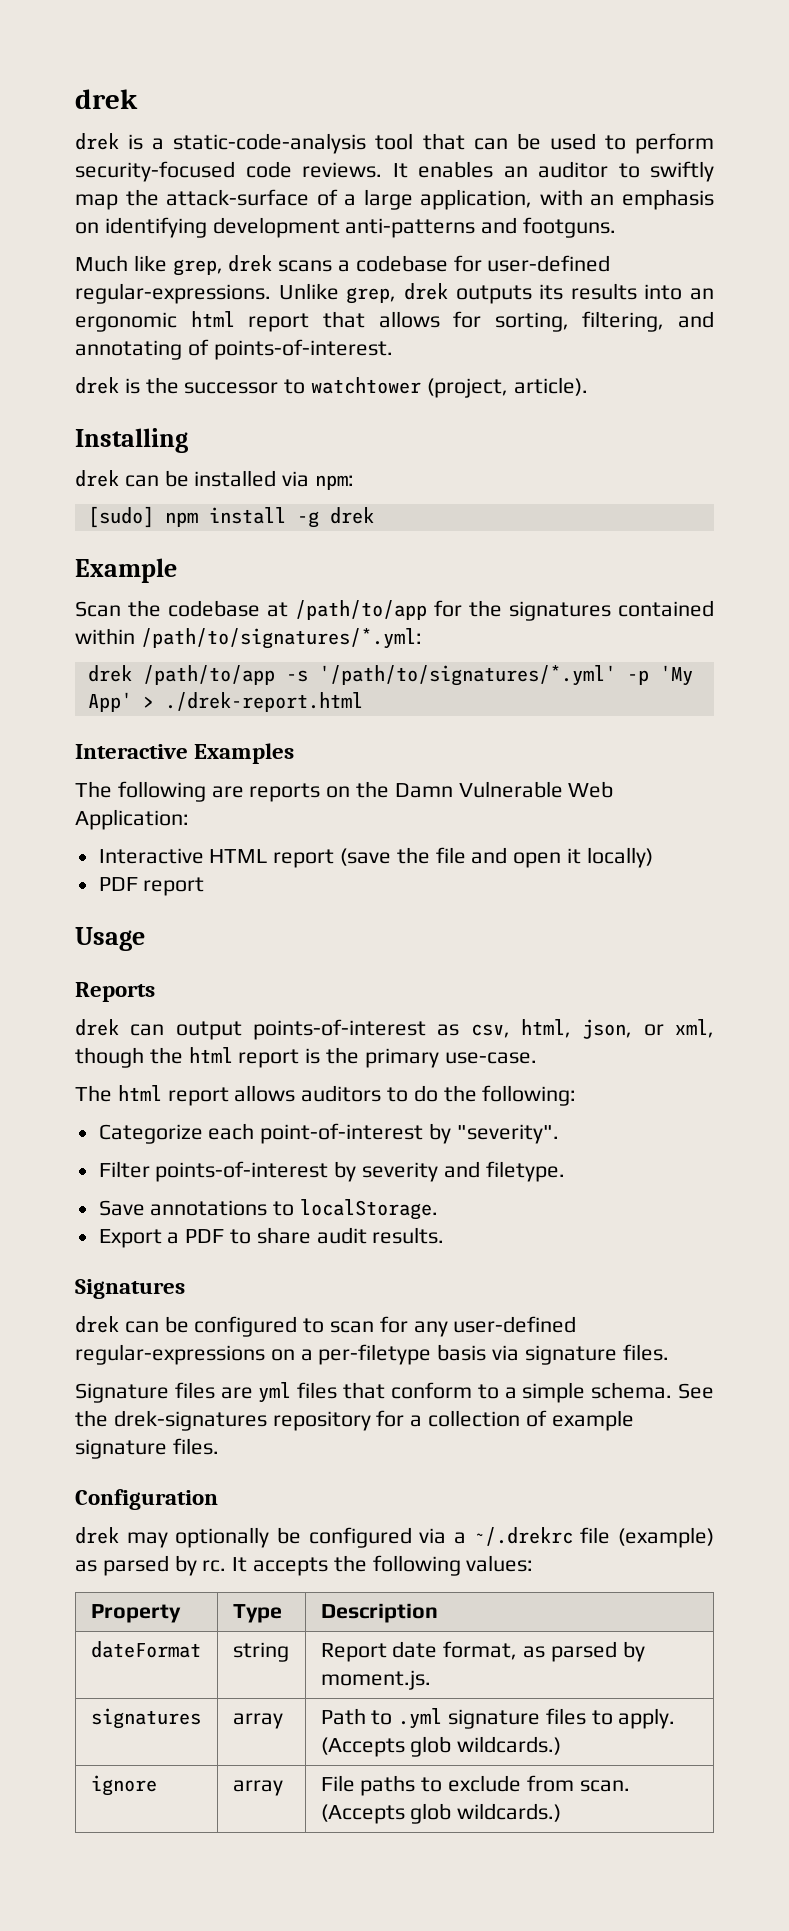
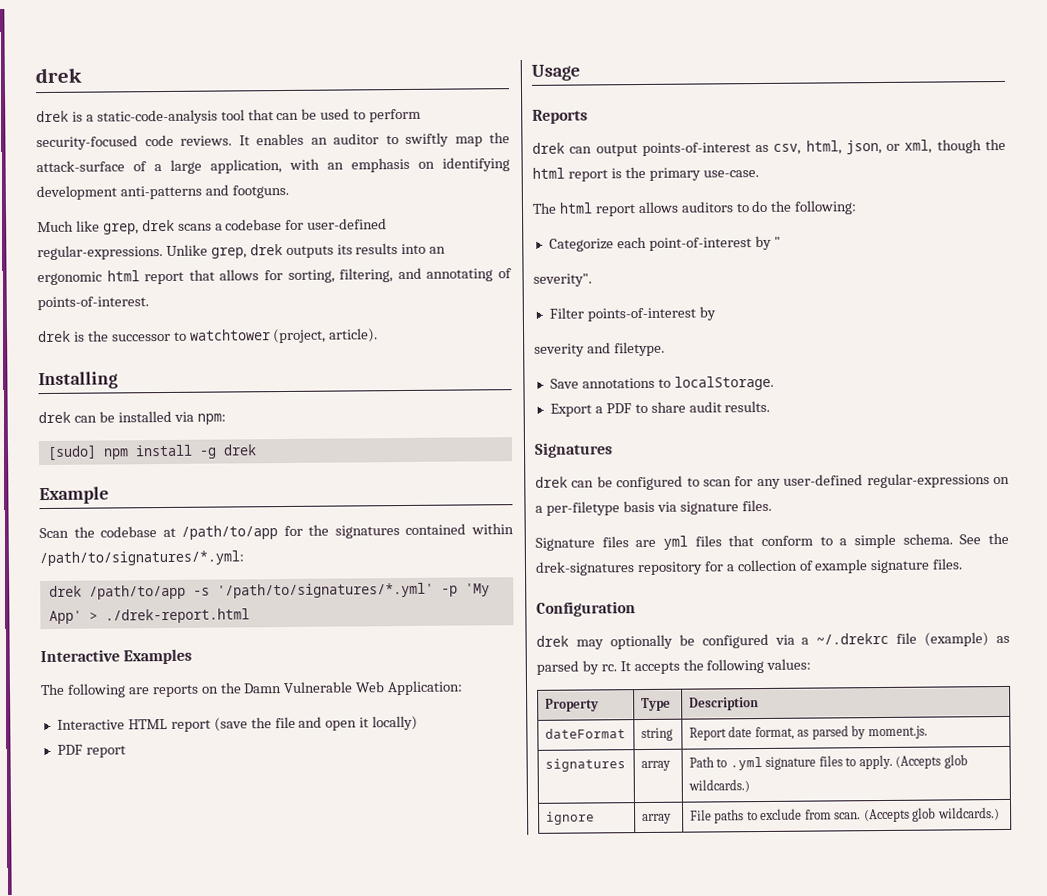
[456,1124,559,1144] "severity". -> [773,236,781,247] [533,273,592,287] " // severity".
(357, 1171) none -> (716, 313) //

